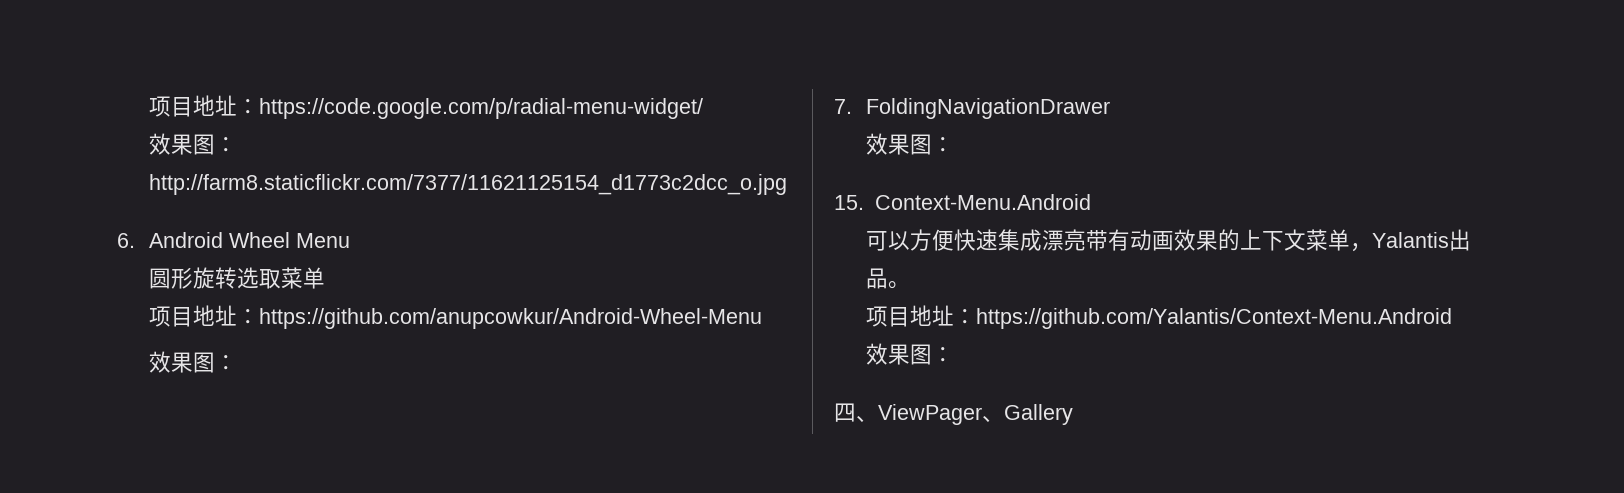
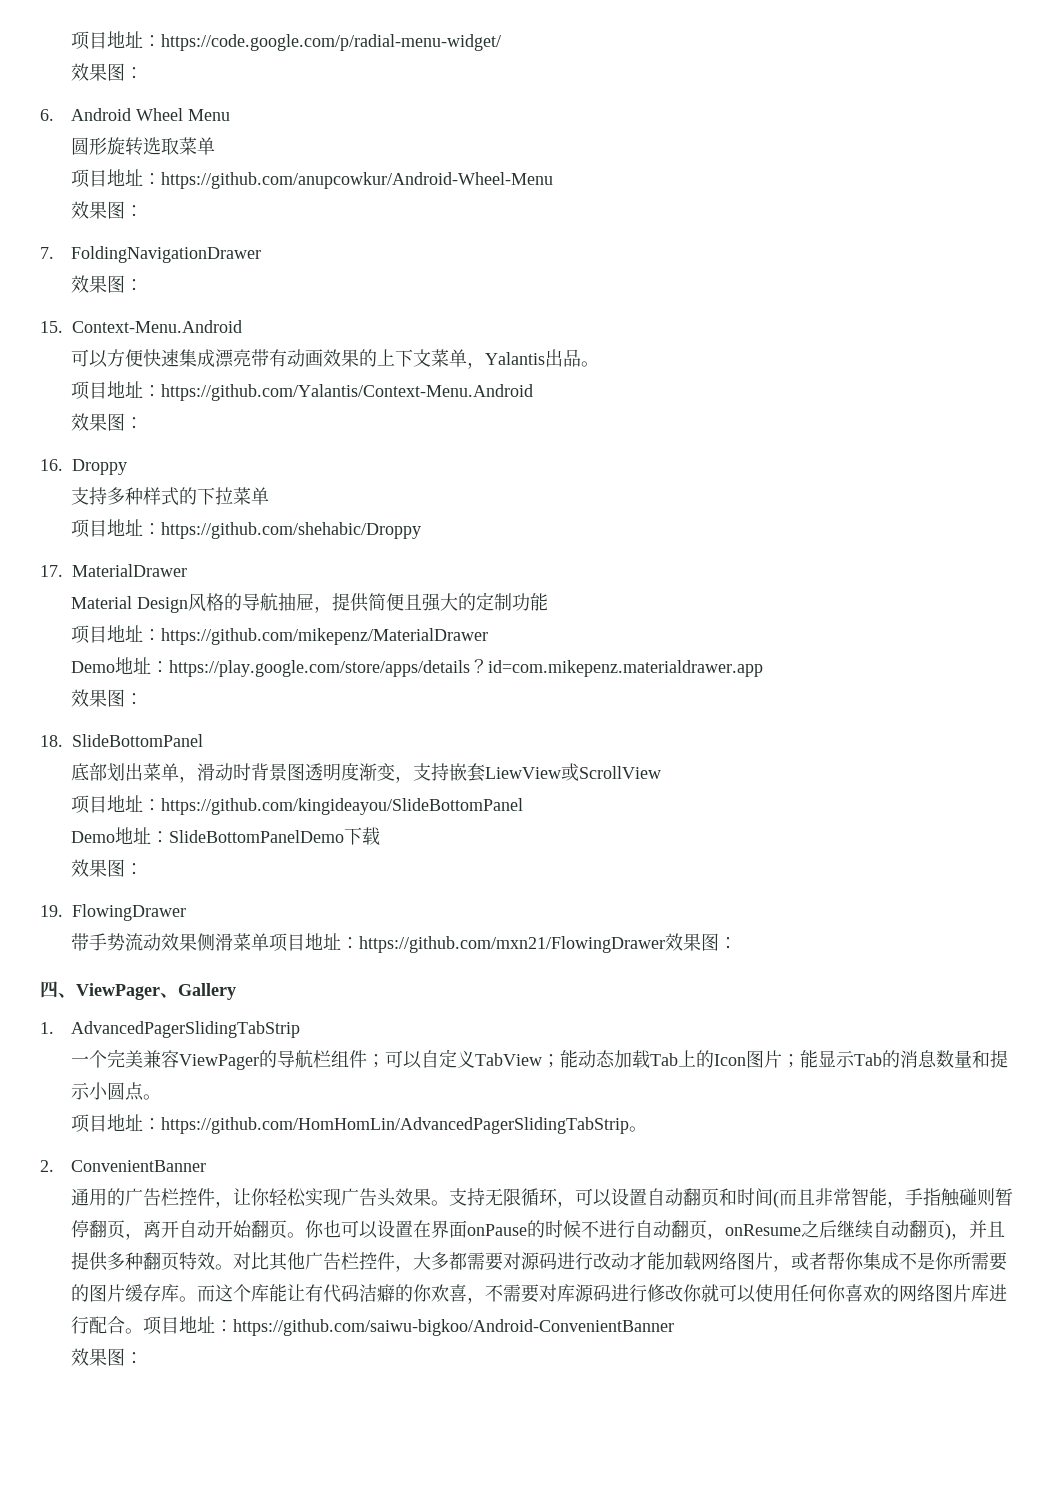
[148,174,787,195] http://farm8.staticflickr.com/7377/11621125154_d1773c2dcc_o.jpg -> (143, 73) none
[834,403,1073,425] 四、ViewPager、Gallery -> [40,459,127,475] [70,487,269,506] [70,519,421,539] [40,564,187,577] [70,592,548,613] [70,625,488,645] [70,657,763,677] [70,689,143,707] [40,734,203,747] [70,763,661,783] [70,795,523,815] [70,827,380,845] [70,859,143,877] [40,904,186,921] [70,933,737,953] [40,981,236,1000] [40,1021,300,1038] [70,1049,1008,1070] [70,1082,161,1101] [70,1114,647,1134] [40,1160,206,1172] [70,1188,1013,1208] [70,1220,1005,1240] [70,1252,1007,1272] [70,1284,1007,1304] [70,1316,674,1336] [70,1348,143,1366] 16. Droppy // 支持多种样式的下拉菜单 // 项目地址：https://github.com/shehabic/Droppy // 17. MaterialDrawer // Material Design风格的导航抽屉，提供简便且强大的定制功能 // 项目地址：https://github.com/mikepenz/MaterialDrawer // Demo地址：https://play.google.com/store/apps/details？id=com.mikepenz.materialdrawer.app // 效果图： // 18. SlideBottomPanel // 底部划出菜单，滑动时背景图透明度渐变，支持嵌套LiewView或ScrollView // 项目地址：https://github.com/kingideayou/SlideBottomPanel // Demo地址：SlideBottomPanelDemo下载 // 效果图： // 19. FlowingDrawer // 带手势流动效果侧滑菜单项目地址：https://github.com/mxn21/FlowingDrawer效果图： // 四、ViewPager、Gallery // 1. AdvancedPagerSlidingTabStrip // 一个完美兼容ViewPager的导航栏组件；可以自定义TabView；能动态加载Tab上的Icon图片；能显示Tab的消息数量和提示小圆点。 // 项目地址：https://github.com/HomHomLin/AdvancedPagerSlidingTabStrip。 // 2. ConvenientBanner // 通用的广告栏控件，让你轻松实现广告头效果。支持无限循环，可以设置自动翻页和时间(而且非常智能，手指触碰则暂停翻页，离开自动开始翻页。你也可以设置在界面onPause的时候不进行自动翻页，onResume之后继续自动翻页)，并且提供多种翻页特效。对比其他广告栏控件，大多都需要对源码进行改动才能加载网络图片，或者帮你集成不是你所需要的图片缓存库。而这个库能让有代码洁癖的你欢喜，不需要对库源码进行修改你就可以使用任何你喜欢的网络图片库进行配合。项目地址：https://github.com/saiwu-bigkoo/Android-ConvenientBanner // 效果图：

